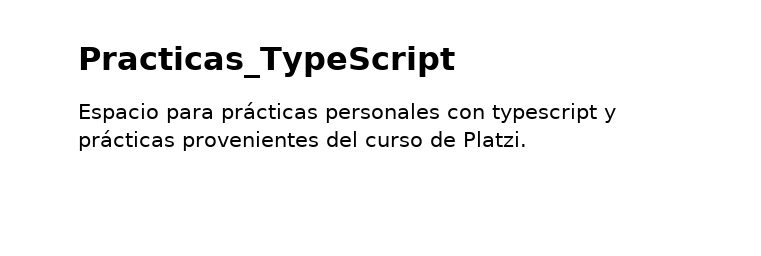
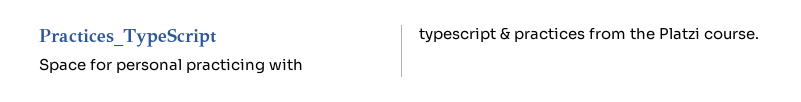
[78,46,455,78] [78,102,616,123] [78,130,527,151] Practicas_TypeScript // Espacio para prácticas personales con typescript y prácticas provenientes del curso de Platzi. -> [39,28,216,47] [39,58,304,74] [419,27,760,43] Practices_TypeScript // Space for personal practicing with typescript & practices from the Platzi course.

